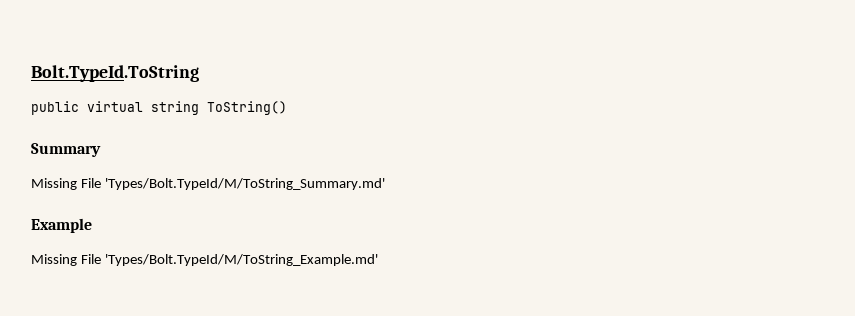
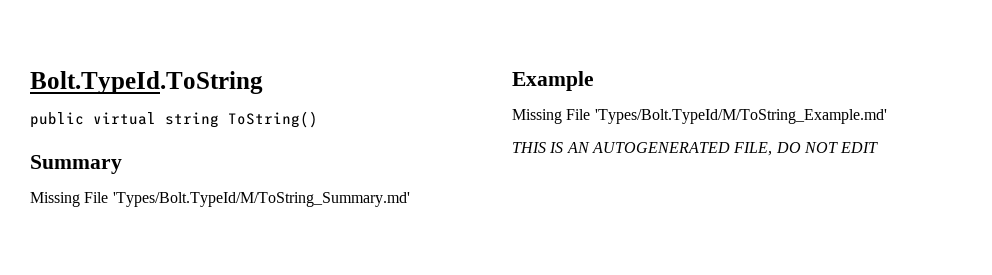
(378, 260) none -> [512,142,879,156] // THIS IS AN AUTOGENERATED FILE, DO NOT EDIT

